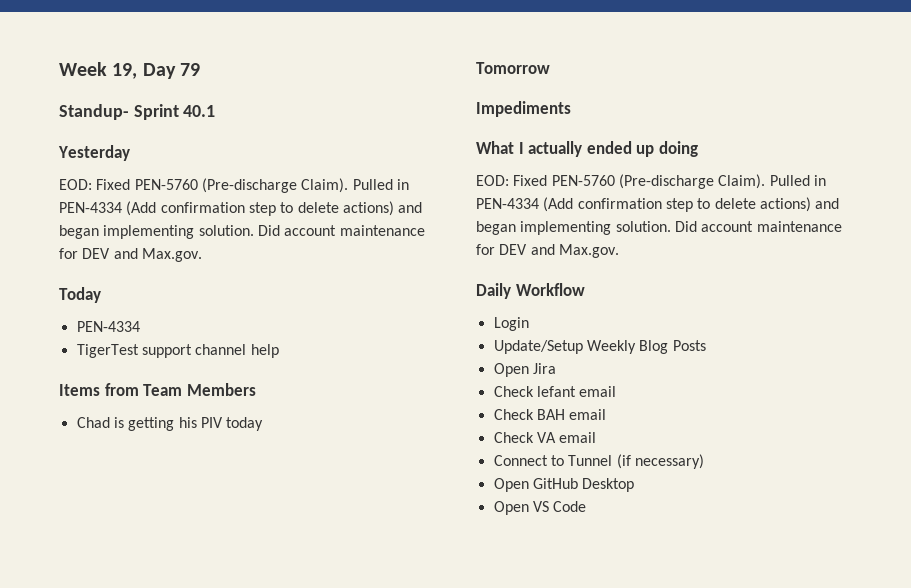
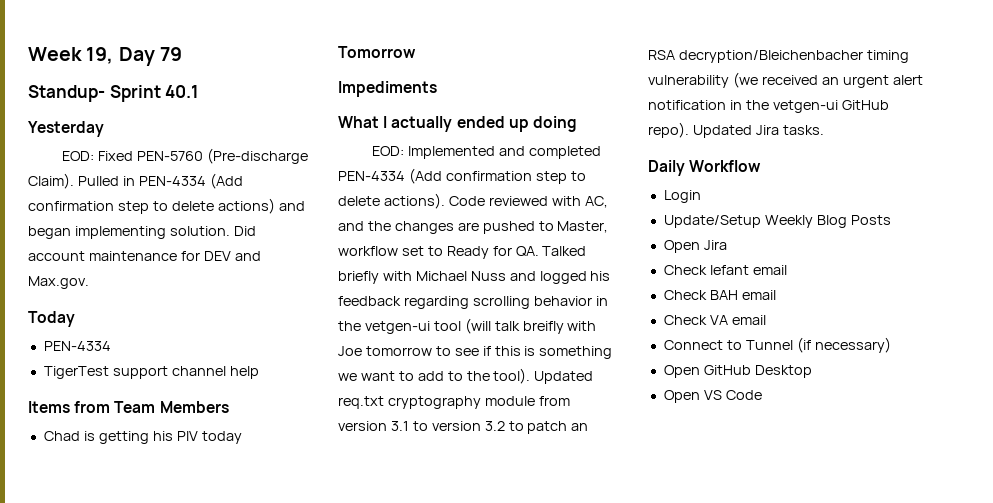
[513,174,826,189] [476,197,840,212] [476,221,842,235] [476,244,619,258] Fixed PEN-5760 (Pre-discharge Claim). Pulled in PEN-4334 (Add confirmation step to delete actions) and began implementing solution. Did account maintenance for DEV and Max.gov. -> [407,146,601,159] [338,168,586,184] [338,193,608,209] [338,221,609,234] [338,246,587,259] [338,271,611,284] [338,296,608,309] [338,318,597,334] [338,346,613,359] [338,368,594,384] [338,396,570,409] [338,421,589,434] [648,50,909,63] [648,72,923,88] [648,100,889,113] [648,122,824,138] Implemented and completed PEN-4334 (Add confirmation step to delete actions). Code reviewed with AC, and the changes are pushed to Master, workflow set to Ready for QA. Talked briefly with Michael Nuss and logged his feedback regarding scrolling behavior in the vetgen-ui tool (will talk breifly with Joe tomorrow to see if this is something we want to add to the tool). Updated req.txt cryptography module from version 3.1 to version 3.2 to patch an RSA decryption/Bleichenbacher timing vulnerability (we received an urgent alert notification in the vetgen-ui GitHub repo). Updated Jira tasks.

